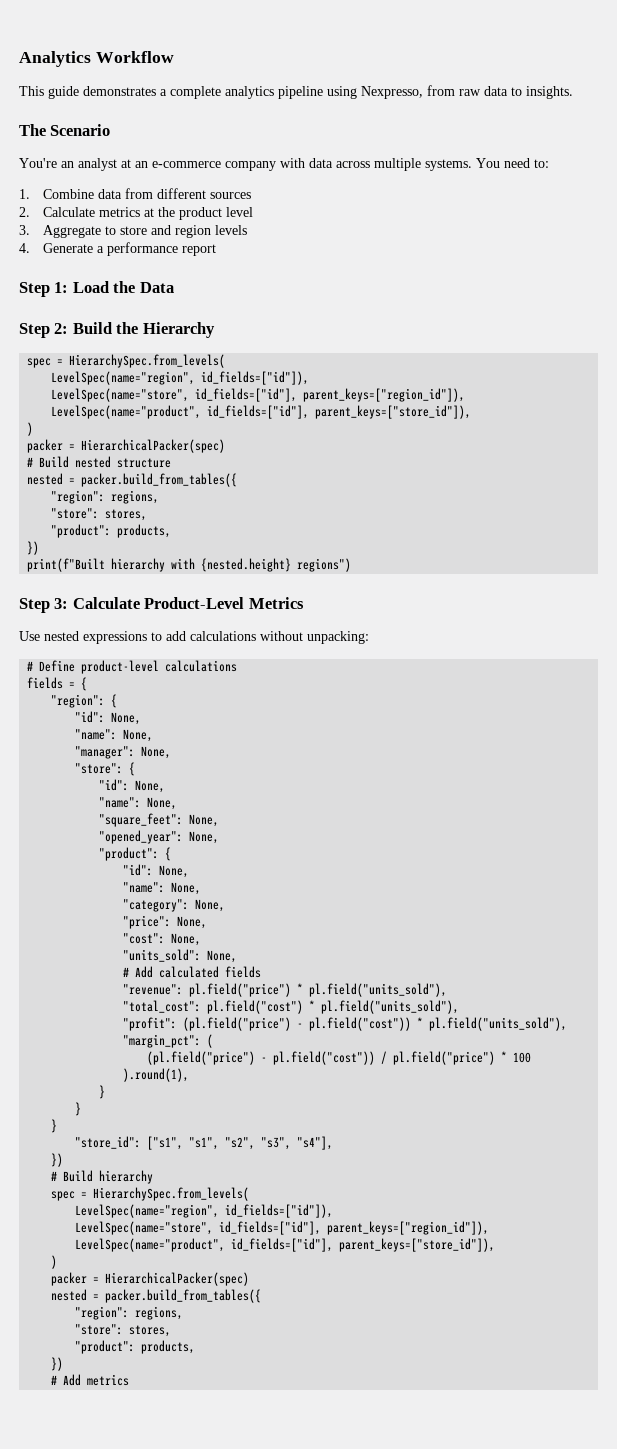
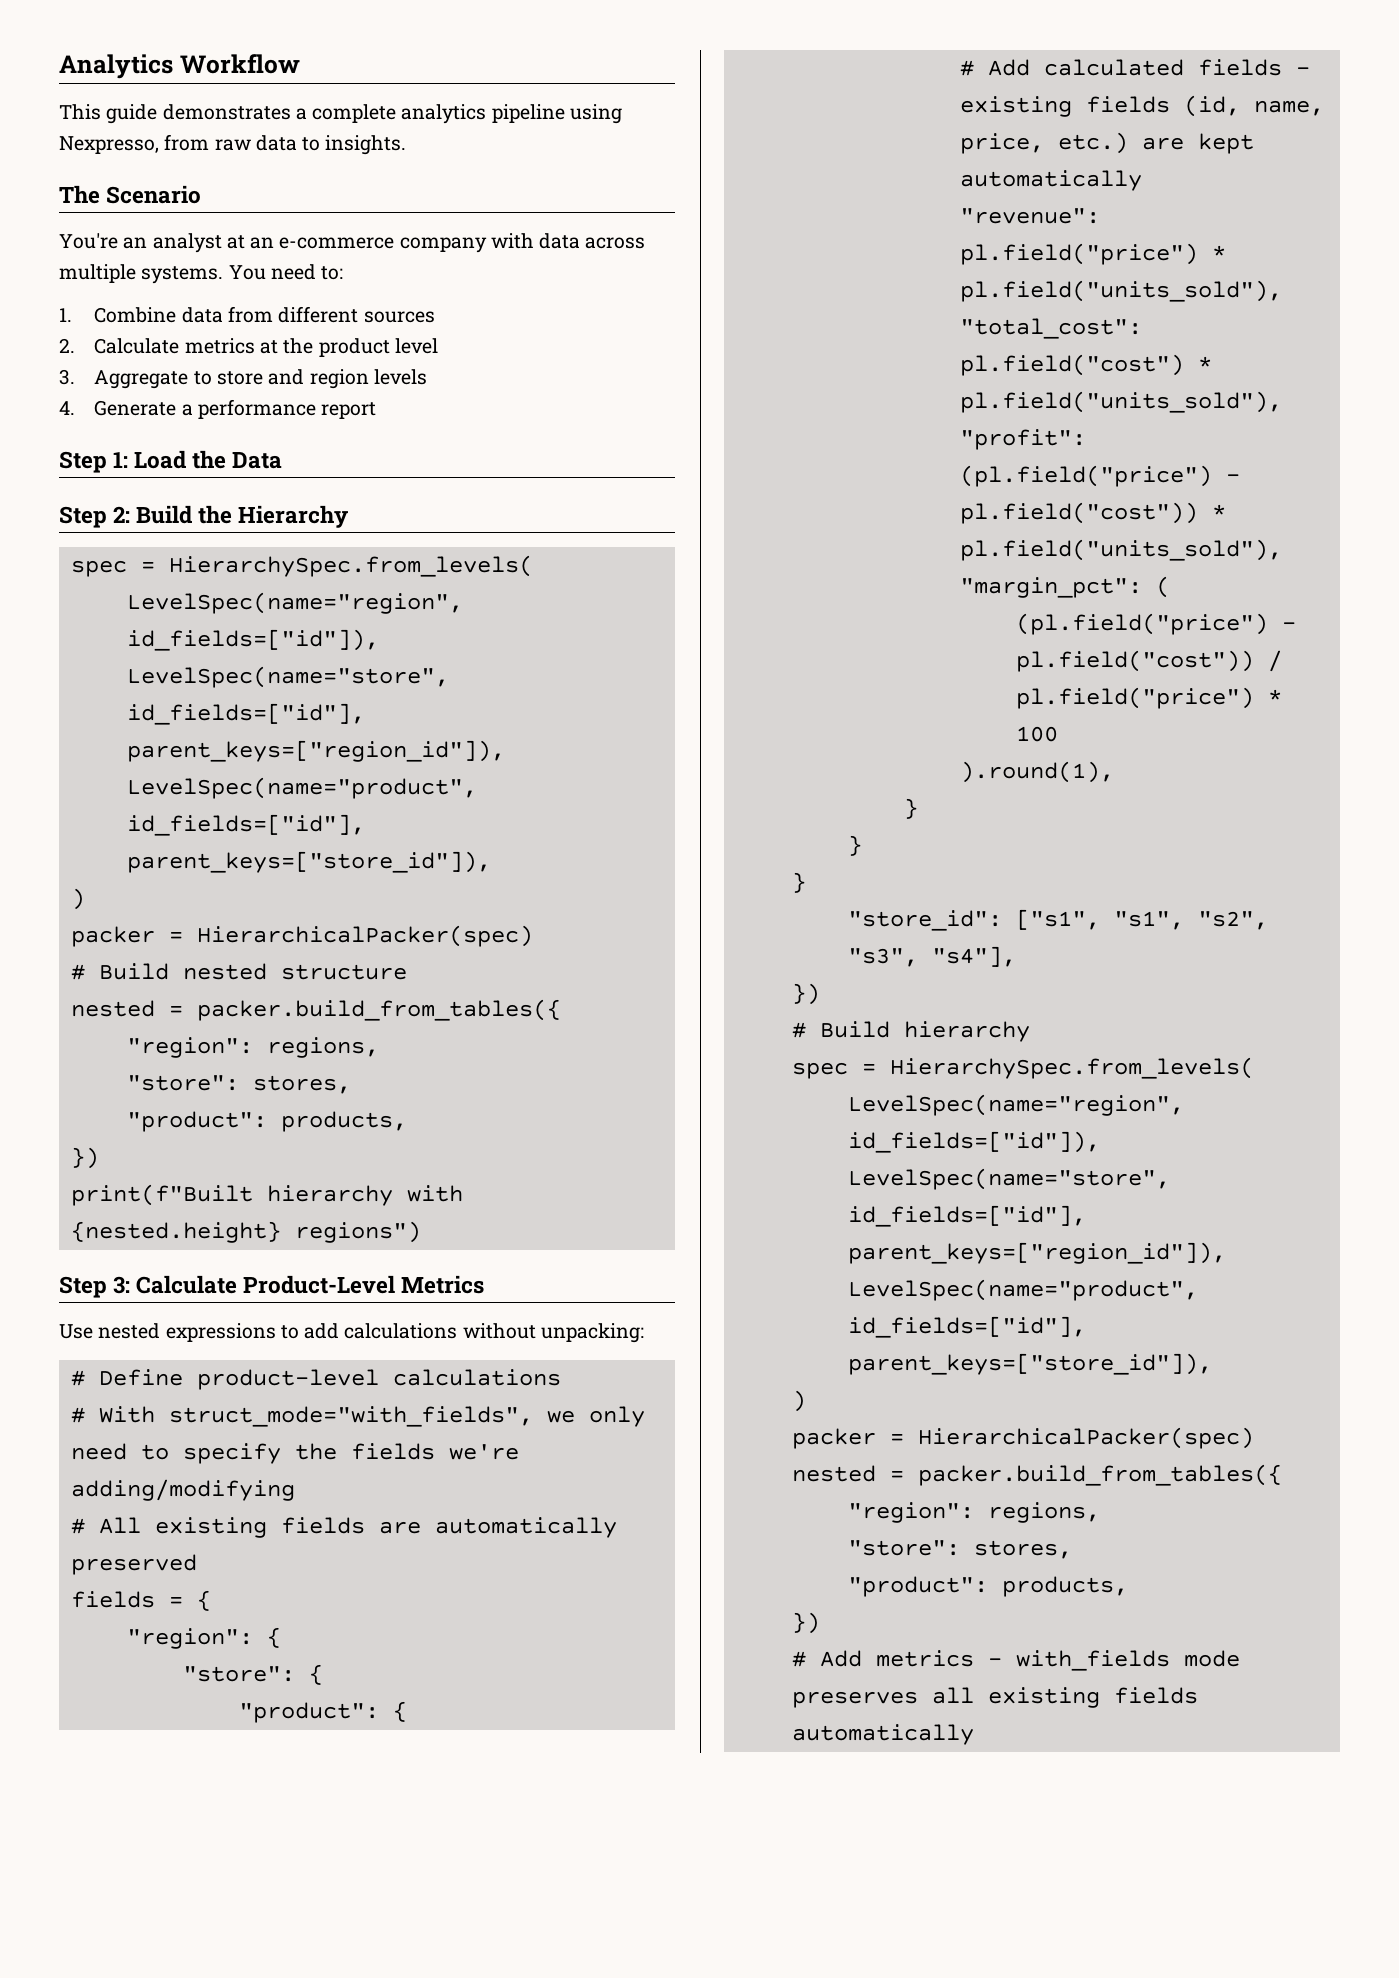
(238, 666) none -> [70,1406,645,1427] [70,1443,519,1464] [70,1479,295,1501] [70,1517,617,1538] [70,1554,197,1575] // # With struct_mode="with_fields", we only need to specify the fields we're adding/modifying // # All existing fields are automatically preserved
[75,711,142,725] [75,729,154,742] [75,746,172,759] [75,762,136,776] [99,779,166,793] [99,797,178,810] [99,813,220,827] [99,830,220,844] [99,847,172,861] [123,864,190,878] [123,882,202,895] [123,899,226,912] [123,915,208,929] [123,933,202,946] [123,949,238,963] [123,966,262,978] "id": None, // "name": None, // "manager": None, // "store": { // "id": None, // "name": None, // "square_feet": None, // "opened_year": None, // "product": { // "id": None, // "name": None, // "category": None, // "price": None, // "cost": None, // "units_sold": None, // # Add calculated fields -> [182,1664,323,1685] [238,1701,407,1723] [959,59,1310,76] [959,95,1324,117] [959,132,1254,154] [959,170,1142,191] "store": { // "product": { // # Add calculated fields - existing fields (id, name, price, etc.) are kept automatically
(130, 1380) none -> [987,1650,1240,1671] [791,1687,1198,1708] [791,1724,974,1745] - with_fields mode preserves all existing fields automatically

